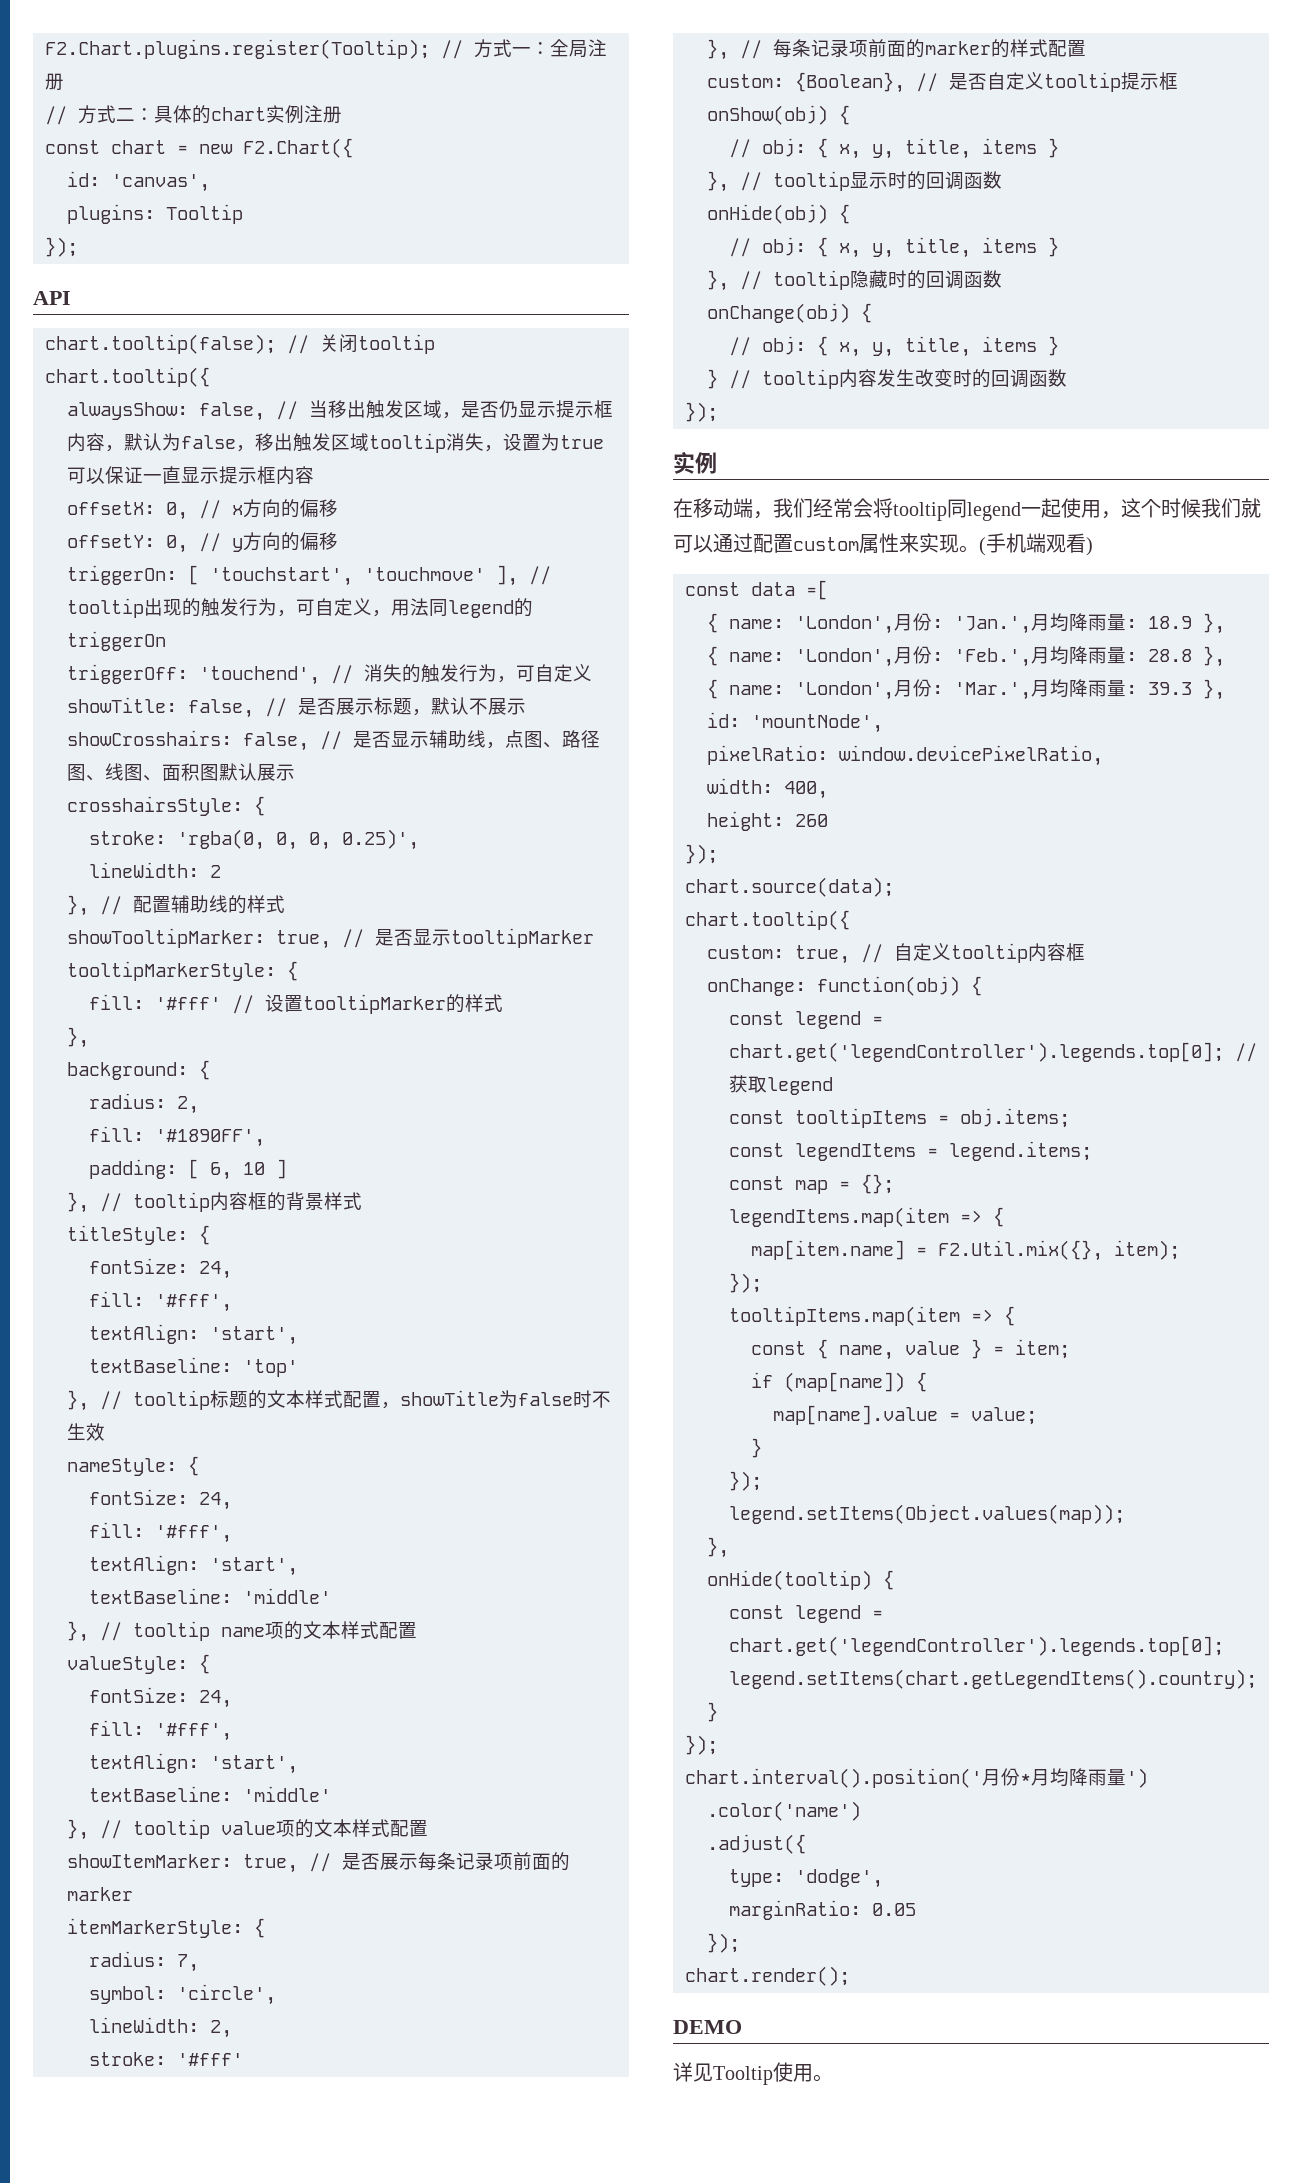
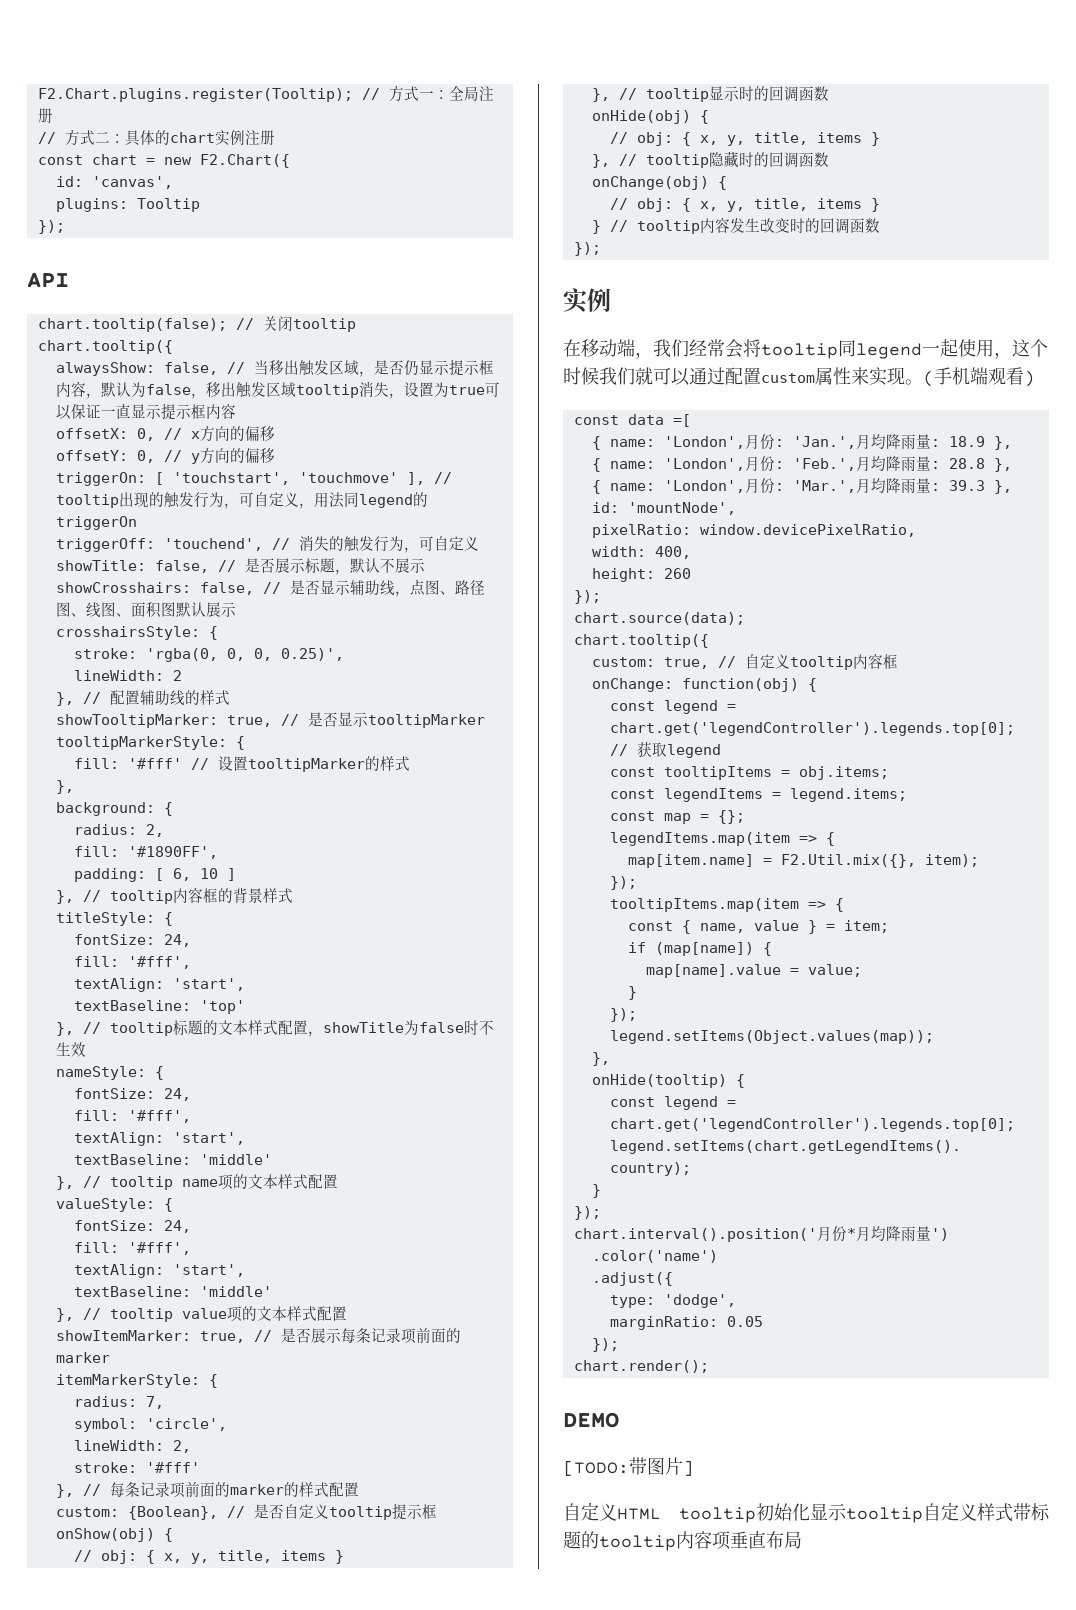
[673,2062,833,2085] 详见Tooltip使用。 -> [563,1457,694,1476] [563,1502,1050,1523] [563,1531,802,1551] [TODO:带图片] // 自定义HTML tooltip初始化显示tooltip自定义样式带标题的tooltip内容项垂直布局

